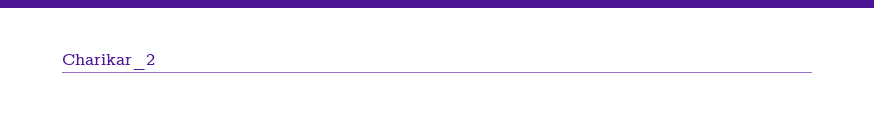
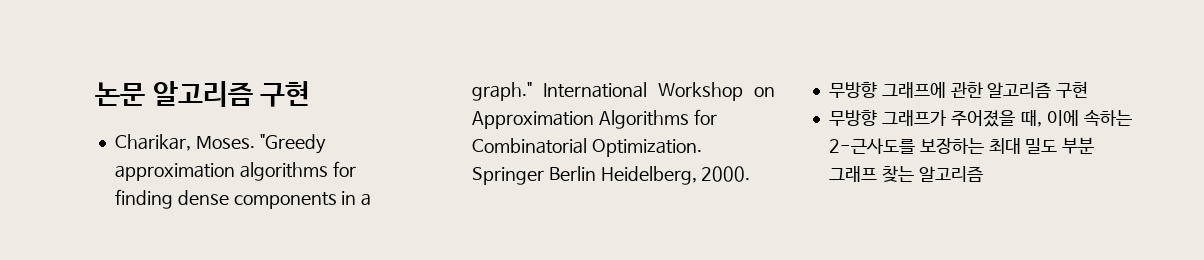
[62,54,155,70] Charikar_2 -> [95,81,311,107] [114,134,326,154] [114,161,356,181] [114,189,372,209] [471,82,775,101] [471,109,717,129] [471,138,702,157] [471,166,751,185] [828,81,1089,98] [828,109,1132,127] [828,137,1095,154] [828,166,983,182] 논문 알고리즘 구현 // Charikar, Moses. "Greedy approximation algorithms for finding dense components in a graph." International Workshop on Approximation Algorithms for Combinatorial Optimization. Springer Berlin Heidelberg, 2000. // 무방향 그래프에 관한 알고리즘 구현 // 무방향 그래프가 주어졌을 때, 이에 속하는 2-근사도를 보장하는 최대 밀도 부분 그래프 찾는 알고리즘

